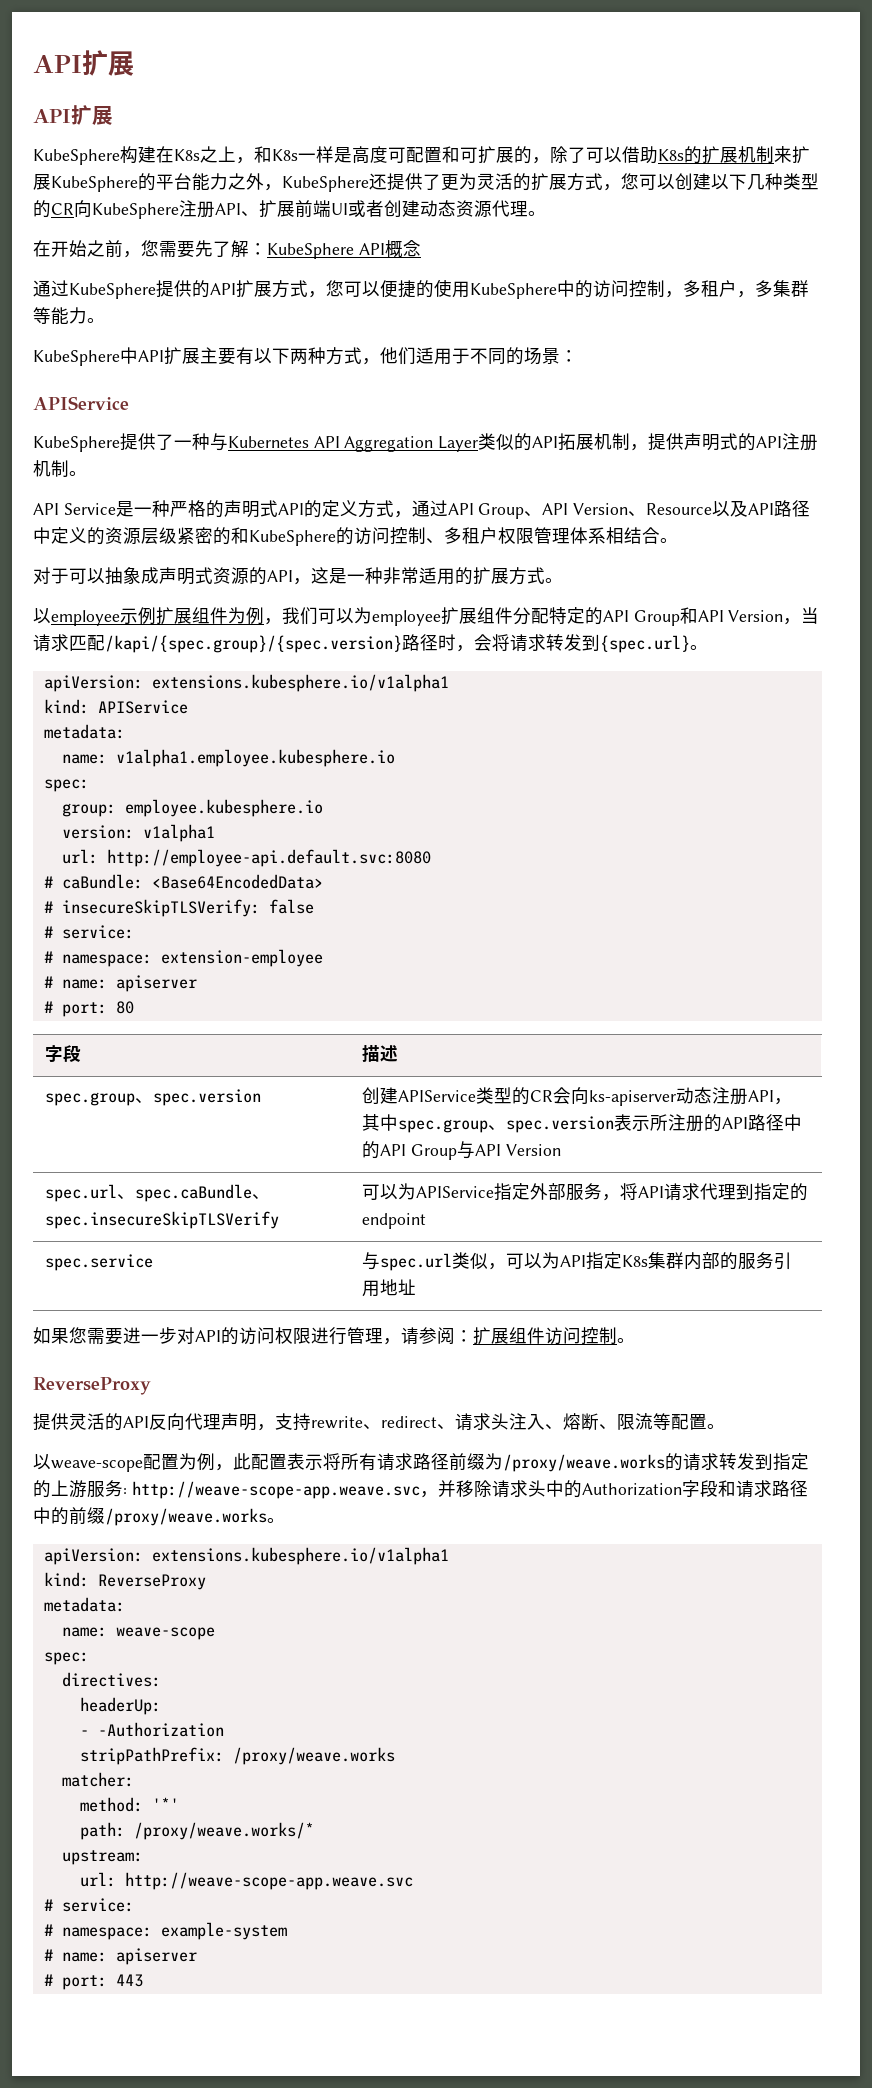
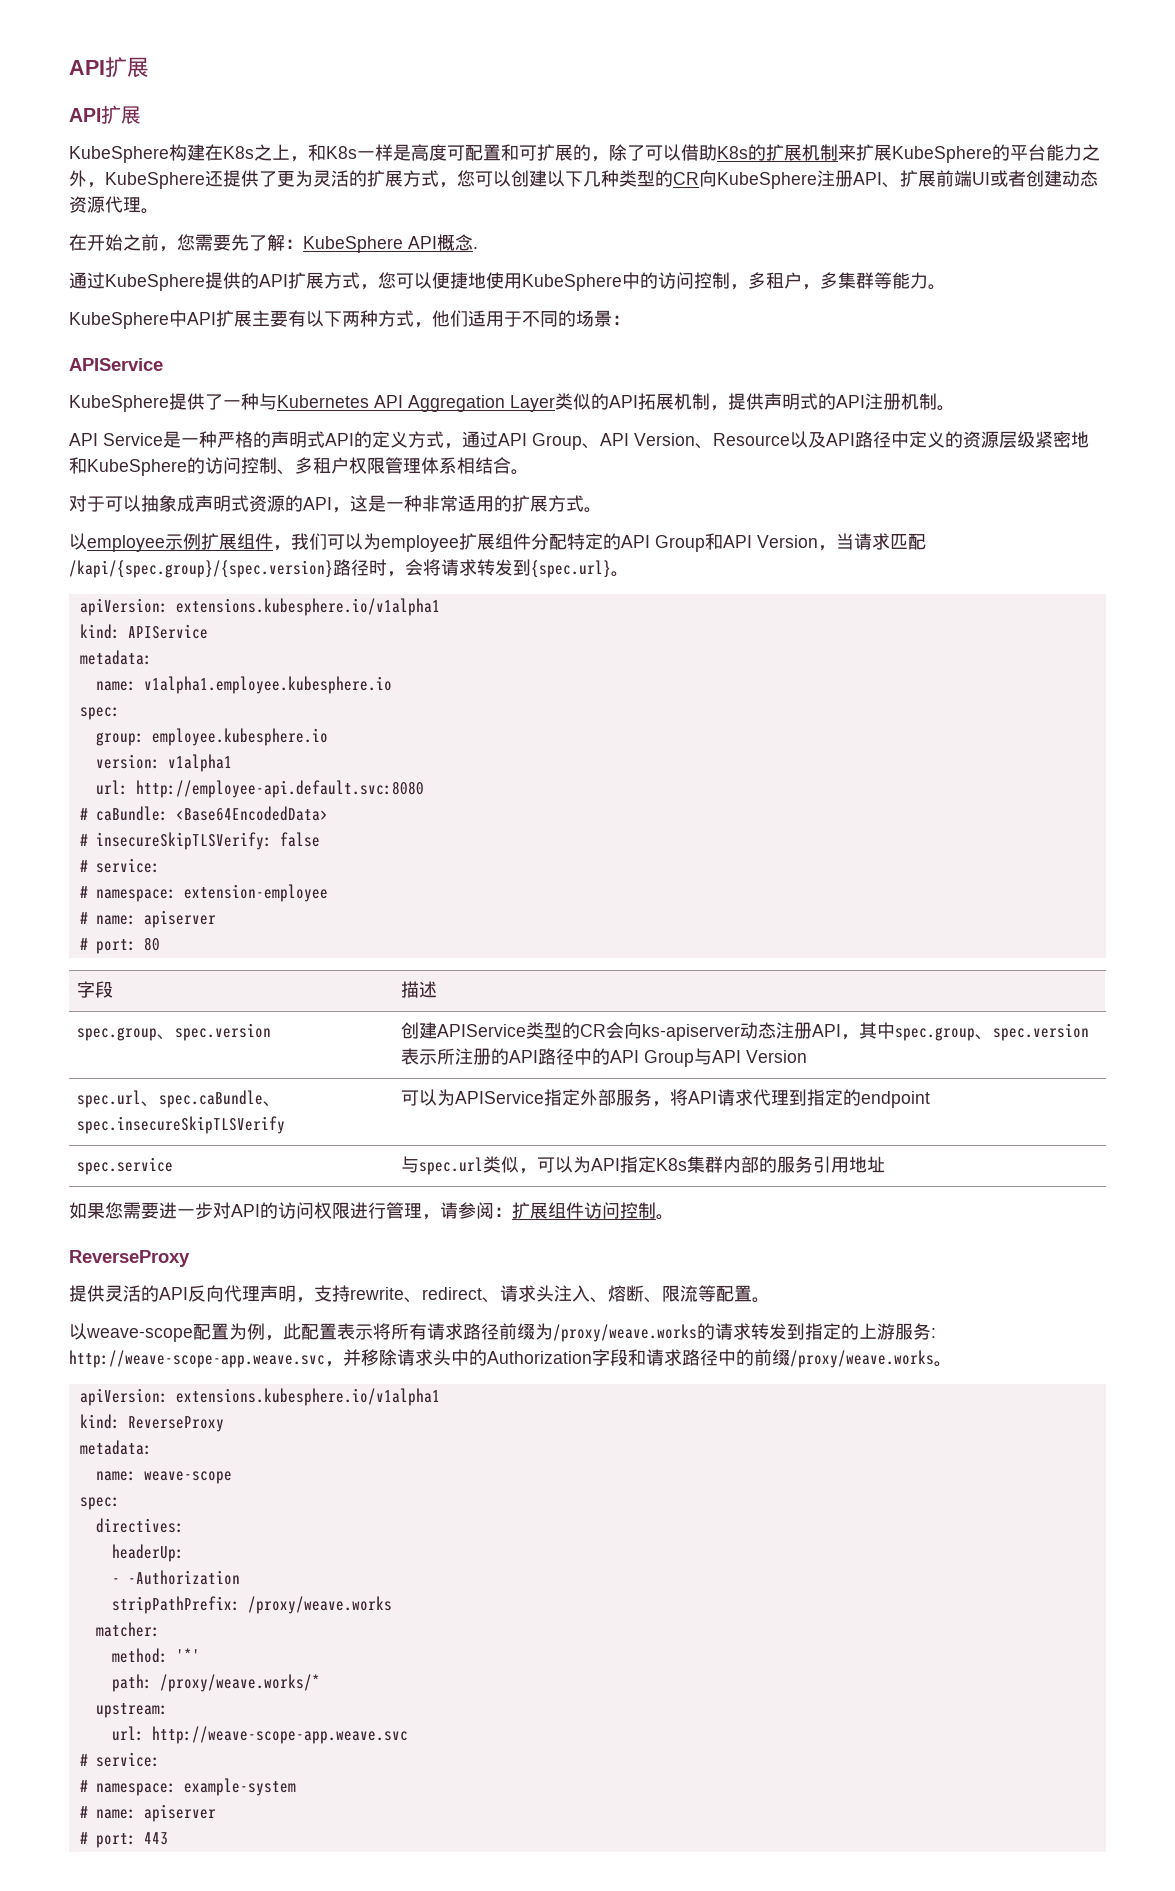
(421, 248) none -> [473,247,478,249] .
[416,280,434,298] 的 -> [468,272,486,289] 地
[213,527,231,545] 的 -> [1071,431,1089,448] 地
[228,607,264,625] 为例 -> (273, 541) none

